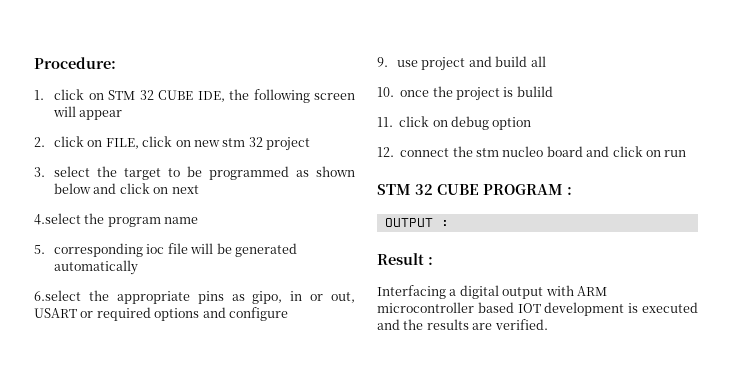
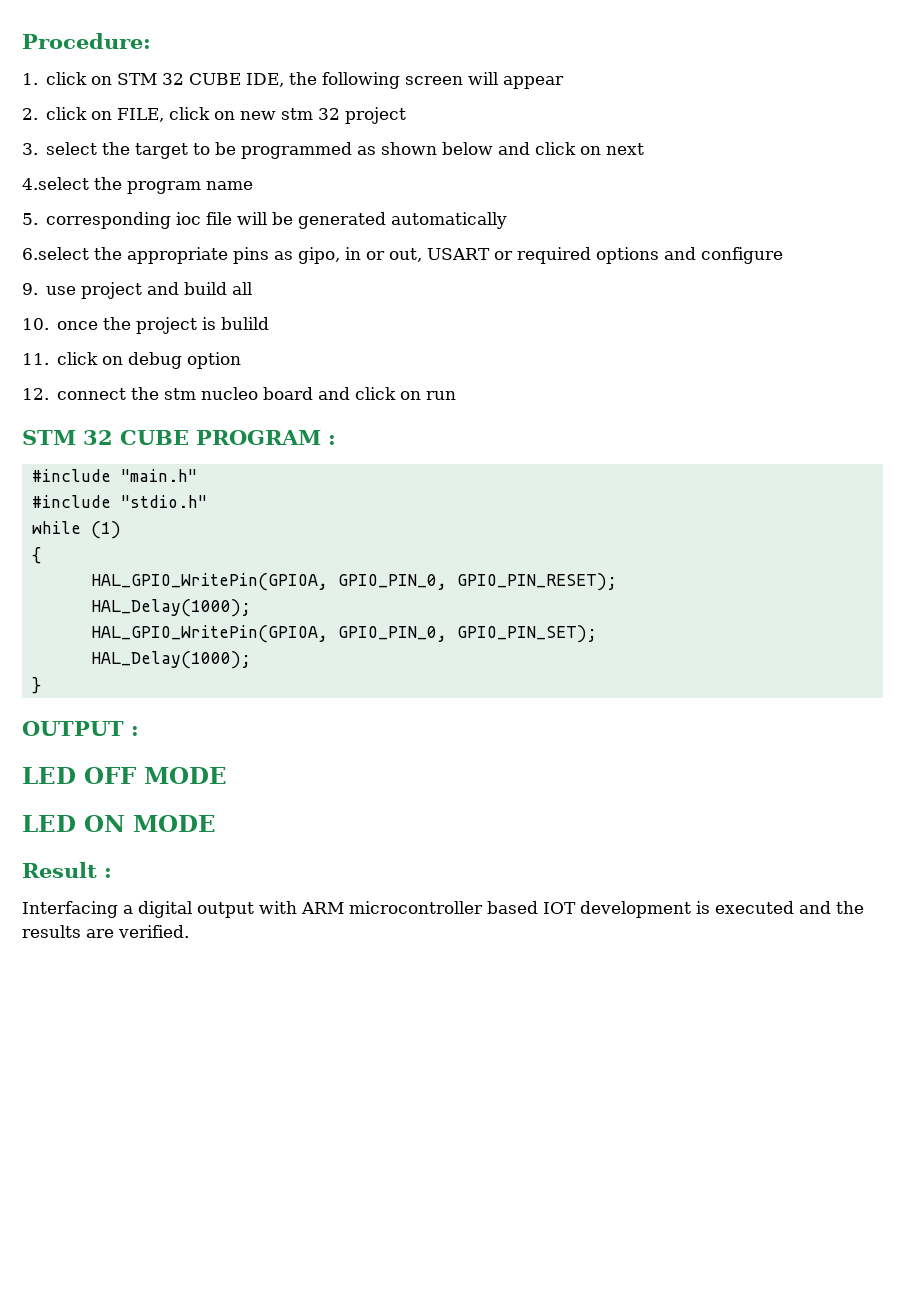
[384,218,449,227] OUTPUT : -> [31,469,197,482] [31,495,207,508] [31,521,121,539] [31,547,41,564] [91,573,617,591] [91,599,251,617] [91,625,597,643] [91,651,251,669] [31,677,41,694] [22,721,139,736] [22,767,227,784] [22,815,216,832] #include "main.h" // #include "stdio.h" // while (1) // { // HAL_GPIO_WritePin(GPIOA, GPIO_PIN_0, GPIO_PIN_RESET); // HAL_Delay(1000); // HAL_GPIO_WritePin(GPIOA, GPIO_PIN_0, GPIO_PIN_SET); // HAL_Delay(1000); // } // OUTPUT : // LED OFF MODE // LED ON MODE

